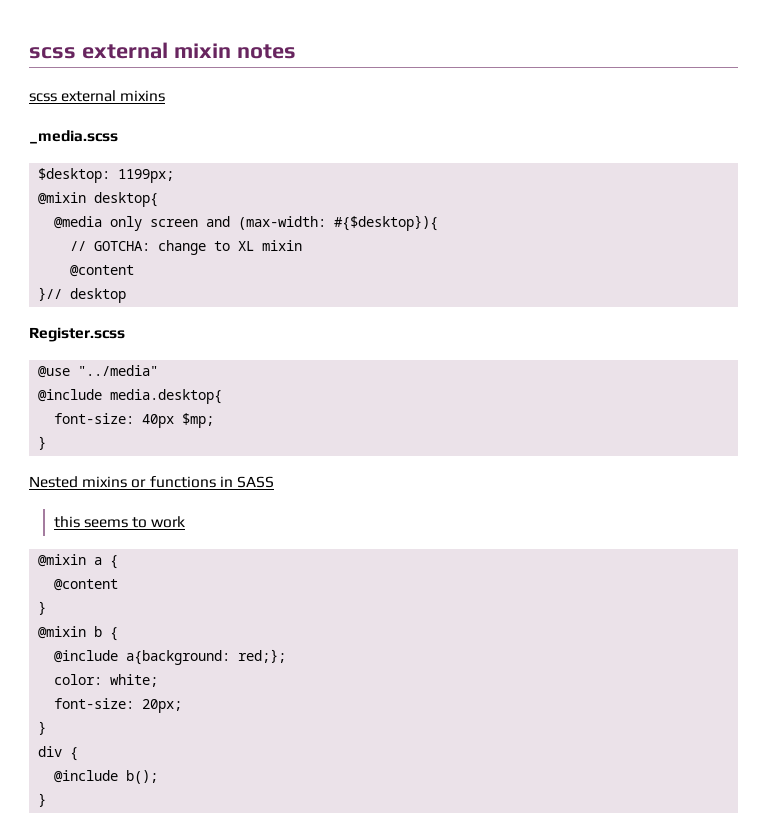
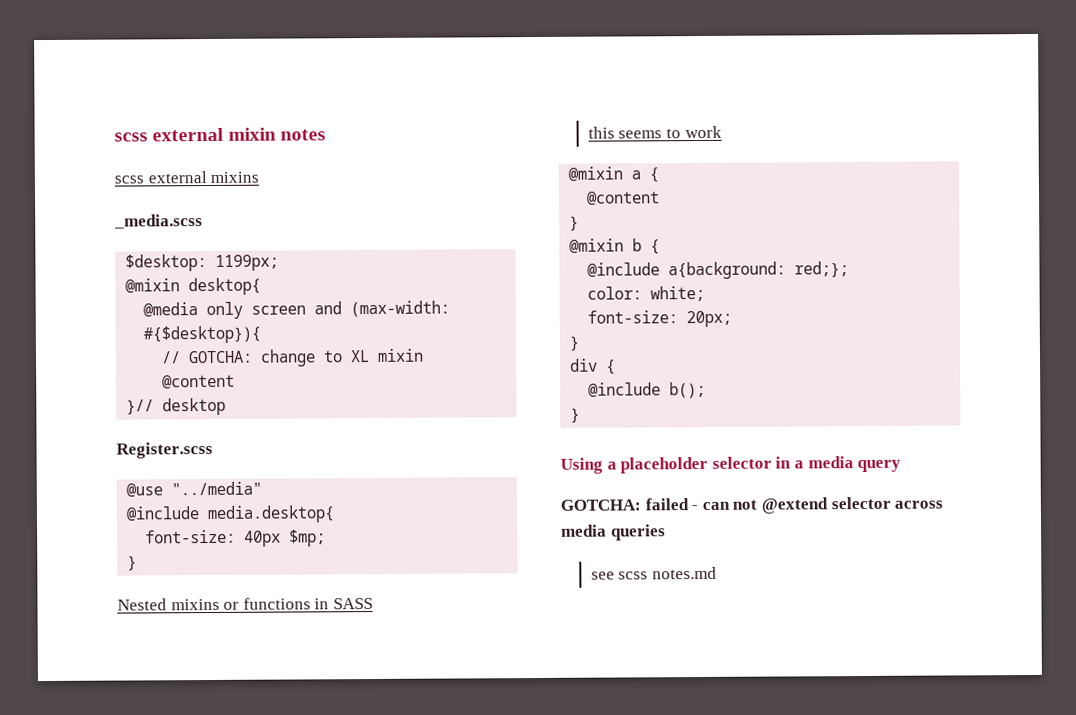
(47, 800) none -> [560,456,902,474] [560,496,944,514] [561,524,666,541] [590,566,718,580] // Using a placeholder selector in a media query // GOTCHA: failed - can not @extend selector across media queries // see scss notes.md

